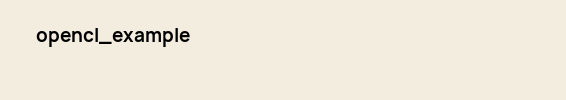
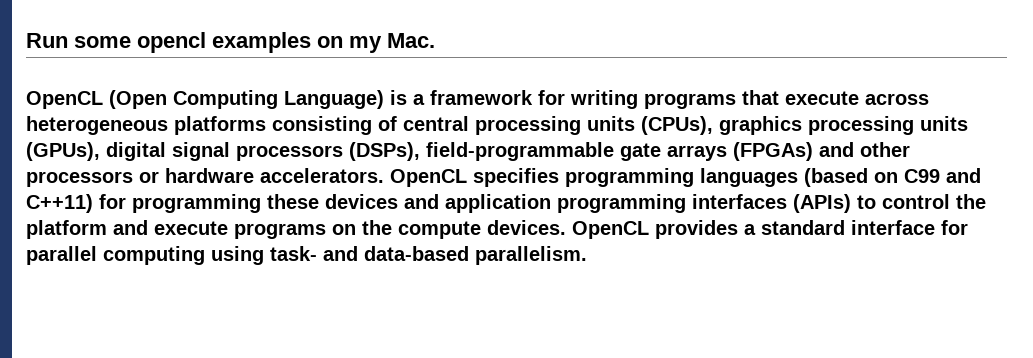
[36,28,190,47] opencl_example -> [26,32,435,53] [26,90,929,109] [26,116,968,135] [26,142,910,161] [26,168,981,187] [26,194,986,213] [26,220,968,239] [26,246,587,265] Run some opencl examples on my Mac. // OpenCL (Open Computing Language) is a framework for writing programs that execute across heterogeneous platforms consisting of central processing units (CPUs), graphics processing units (GPUs), digital signal processors (DSPs), field-programmable gate arrays (FPGAs) and other processors or hardware accelerators. OpenCL specifies programming languages (based on C99 and C++11) for programming these devices and application programming interfaces (APIs) to control the platform and execute programs on the compute devices. OpenCL provides a standard interface for parallel computing using task- and data-based parallelism.

